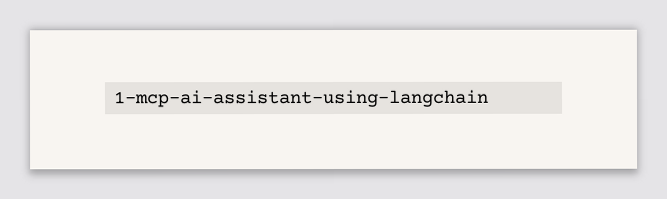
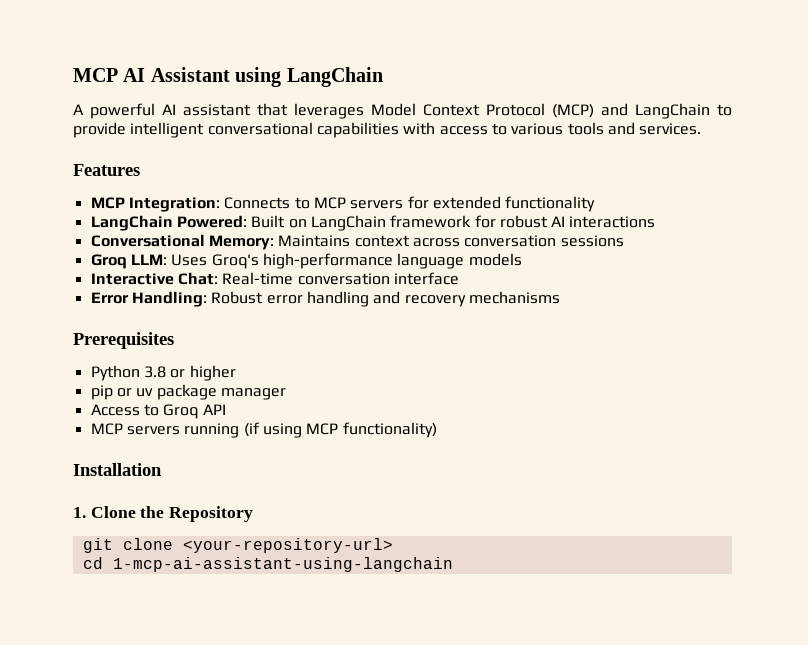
(113, 98) none -> [73,67,383,87] [73,103,732,119] [73,122,702,138] [73,164,140,176] [90,196,596,212] [90,215,656,231] [90,234,624,250] [90,253,522,269] [90,272,459,285] [90,291,560,307] [73,332,174,349] [90,365,236,381] [90,384,286,400] [90,404,226,419] [90,422,437,438] [73,463,162,476] [73,506,254,522] [82,538,393,553] [82,557,103,569] MCP AI Assistant using LangChain // A powerful AI assistant that leverages Model Context Protocol (MCP) and LangChain to provide intelligent conversational capabilities with access to various tools and services. // Features // MCP Integration: Connects to MCP servers for extended functionality // LangChain Powered: Built on LangChain framework for robust AI interactions // Conversational Memory: Maintains context across conversation sessions // Groq LLM: Uses Groq's high-performance language models // Interactive Chat: Real-time conversation interface // Error Handling: Robust error handling and recovery mechanisms // Prerequisites // Python 3.8 or higher // pip or uv package manager // Access to Groq API // MCP servers running (if using MCP functionality) // Installation // 1. Clone the Repository // git clone <your-repository-url> // cd

